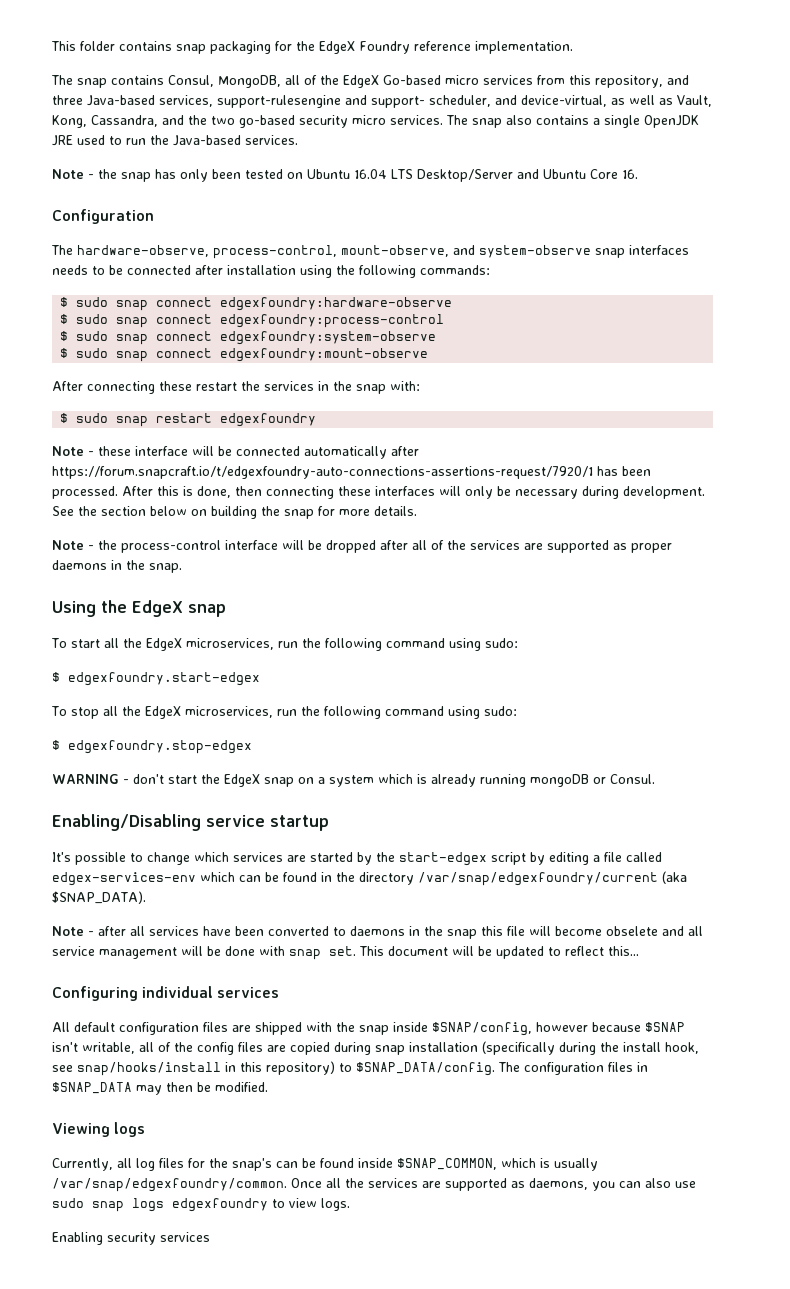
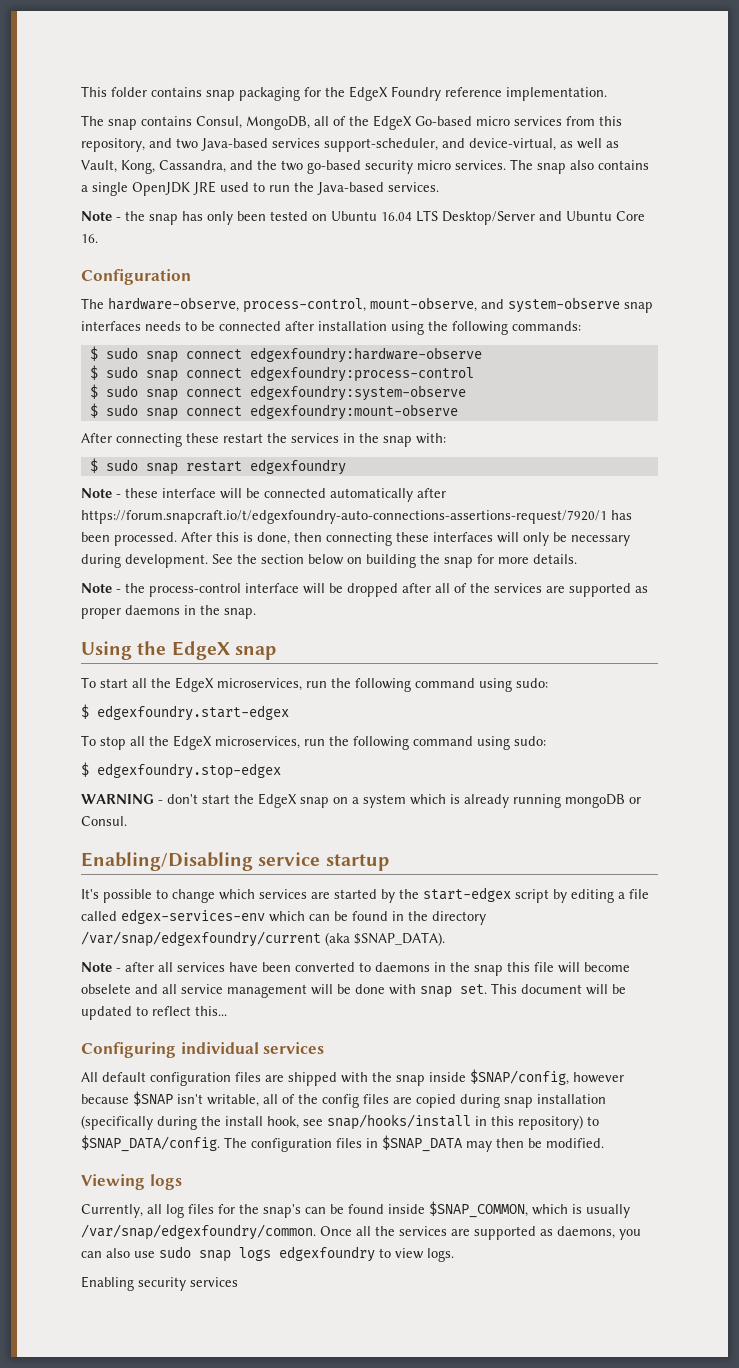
[52,95,491,108] three Java-based services, support-rulesengine and support- scheduler, -> [176,138,438,152] two Java-based services support-scheduler,

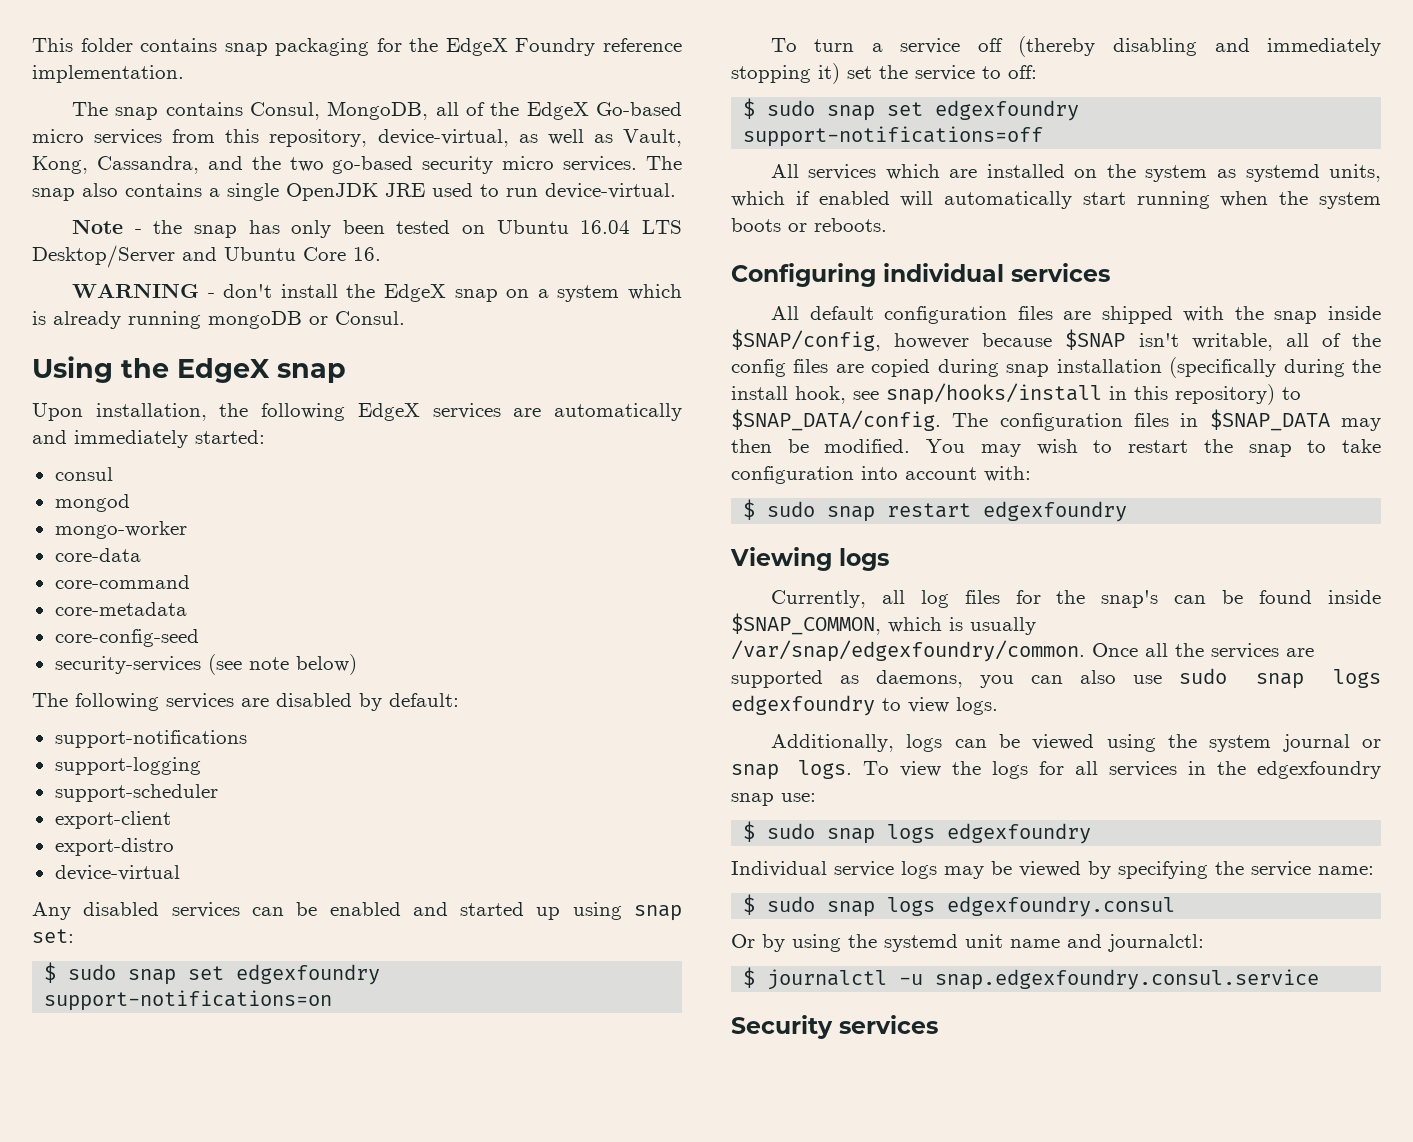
[149,138,465,152] and two Java-based services support-scheduler, and -> (368, 138) none
[294,182,439,195] the Java-based services. -> [545,183,676,199] device-virtual.
[81,269,191,285] [81,297,653,313] [81,321,581,335] [89,346,482,363] [89,365,474,382] [89,384,466,401] [89,403,458,420] [81,433,446,447] [89,458,346,475] [81,488,446,502] [81,510,632,524] [81,532,630,546] [81,554,577,568] [81,583,648,597] [81,605,256,619] [81,641,276,660] [81,677,548,692] [81,704,289,721] [81,735,546,750] [81,762,281,779] // Configuration // The hardware-observe, process-control, mount-observe, and system-observe snap interfaces needs to be connected after installation using the following commands: // $ sudo snap connect edgexfoundry:hardware-observe // $ sudo snap connect edgexfoundry:process-control // $ sudo snap connect edgexfoundry:system-observe // $ sudo snap connect edgexfoundry:mount-observe // After connecting these restart the services in the snap with: // $ sudo snap restart edgexfoundry // Note - these interface will be connected automatically after https://forum.snapcraft.io/t/edgexfoundry-auto-connections-assertions-request/7920/1 has been processed. After this is done, then connecting these interfaces will only be necessary during development. See the section below on building the snap for more details. // Note - the process-control interface will be dropped after all of the services are supported as proper daemons in the snap. // Using the EdgeX snap // To start all the EdgeX microservices, run the following command using sudo: // $ edgexfoundry.start-edgex // To stop all the EdgeX microservices, run the following command using sudo: // $ edgexfoundry.stop-edgex -> (381, 254) none
[202,794,230,804] start -> [280,284,338,298] install
[81,852,389,871] [81,887,649,903] [81,909,486,925] [81,931,445,947] [81,962,630,976] [81,983,626,998] [81,1006,227,1020] Enabling/Disabling service startup // It's possible to change which services are started by the start-edgex script by editing a file called edgex-services-env which can be found in the directory /var/snap/edgexfoundry/current (aka $SNAP_DATA). // Note - after all services have been converted to daemons in the snap this file will become obselete and all service management will be done with snap set. This document will be updated to reflect this... -> [32,356,346,383] [32,403,682,421] [32,430,265,448] [54,467,113,481] [54,494,130,512] [54,521,187,539] [54,548,141,562] [54,575,190,589] [54,602,187,616] [54,629,199,647] [54,654,357,675] [32,693,459,711] [54,730,247,748] [54,757,201,775] [54,784,218,802] [54,811,171,829] [54,838,174,856] [54,865,180,881] [32,902,682,921] [32,929,74,943] [44,962,381,985] [44,990,333,1011] [770,36,1381,57] [731,63,1037,84] [743,98,1080,121] [743,126,1044,147] [770,164,1381,182] [731,191,1381,209] [731,218,887,232] Using the EdgeX snap // Upon installation, the following EdgeX services are automatically and immediately started: // consul // mongod // mongo-worker // core-data // core-command // core-metadata // core-config-seed // security-services (see note below) // The following services are disabled by default: // support-notifications // support-logging // support-scheduler // export-client // export-distro // device-virtual // Any disabled services can be enabled and started up using snap set: // $ sudo snap set edgexfoundry support-notifications=on // To turn a service off (thereby disabling and immediately stopping it) set the service to off: // $ sudo snap set edgexfoundry support-notifications=off // All services which are installed on the system as systemd units, which if enabled will automatically start running when the system boots or reboots.
(604, 1143) none -> [926,439,1381,457] [731,466,1031,484] [743,499,1128,522] You may wish to restart the snap to take configuration into account with: // $ sudo snap restart edgexfoundry
[81,1276,186,1291] Enabling security -> [770,734,1381,752] [731,760,1381,780] [731,793,816,806] [743,821,1092,844] [731,861,1374,879] [743,894,1176,917] [731,934,1204,952] [743,967,1320,990] [731,1015,833,1039] Additionally, logs can be viewed using the system journal or snap logs. To view the logs for all services in the edgexfoundry snap use: // $ sudo snap logs edgexfoundry // Individual service logs may be viewed by specifying the service name: // $ sudo snap logs edgexfoundry.consul // Or by using the systemd unit name and journalctl: // $ journalctl -u snap.edgexfoundry.consul.service // Security

